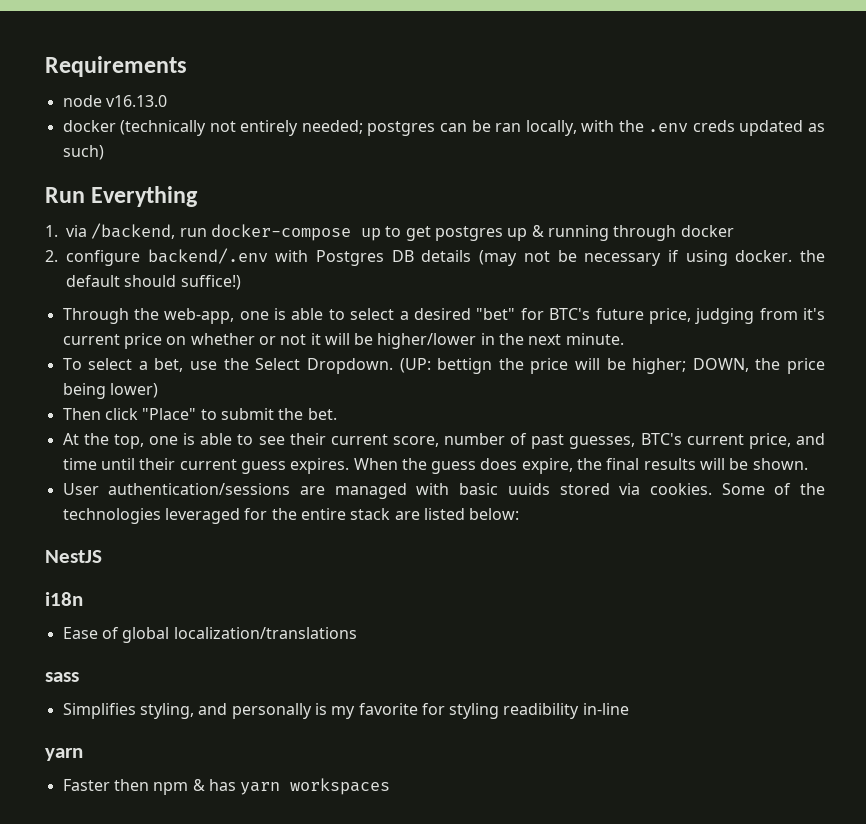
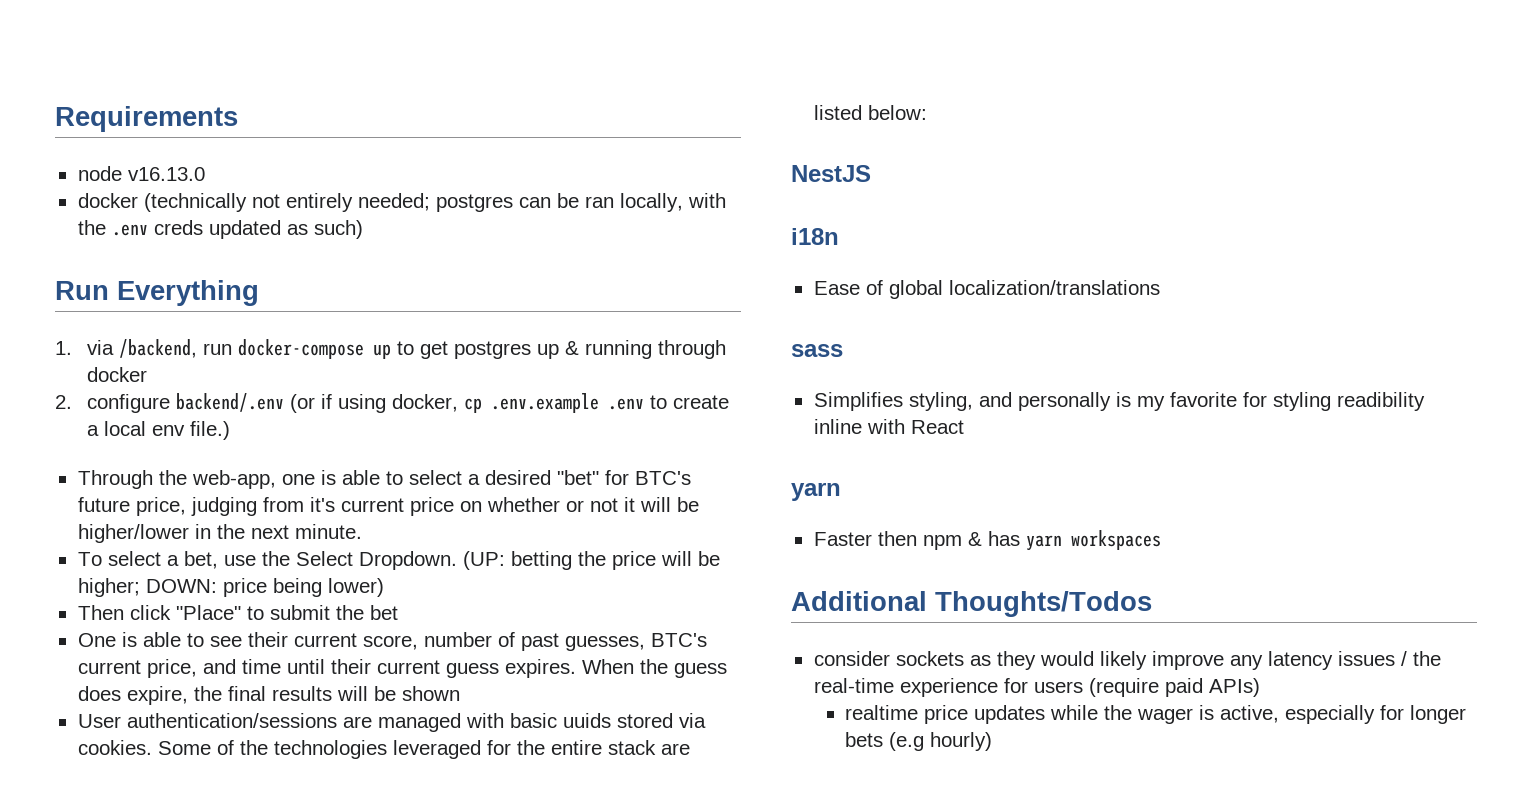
[275,250,826,266] [66,275,241,290] with Postgres DB details (may not be necessary if using docker. the default should suffice!) -> [289,393,729,413] [86,421,230,440] (or if using docker, cp .env.example .env to create a local env file.)
[437,358,493,374] bettign -> [510,551,572,570] betting
[692,358,781,372] DOWN, the -> [145,579,217,593] DOWN:
[307,408,337,420] [62,433,178,449] bet. // At the top, one -> [369,605,398,620] [77,633,116,647] bet // One
[752,458,808,470] shown. -> [401,686,460,701] shown
[582,703,629,715] in-line -> [813,419,964,434] inline with React
(391, 786) none -> [791,591,1152,617] [813,651,1441,670] [813,678,1260,697] [845,705,1467,724] [845,732,993,751] // Additional Thoughts/Todos // consider sockets as they would likely improve any latency issues / the real-time experience for users (require paid APIs) // realtime price updates while the wager is active, especially for longer bets (e.g hourly)

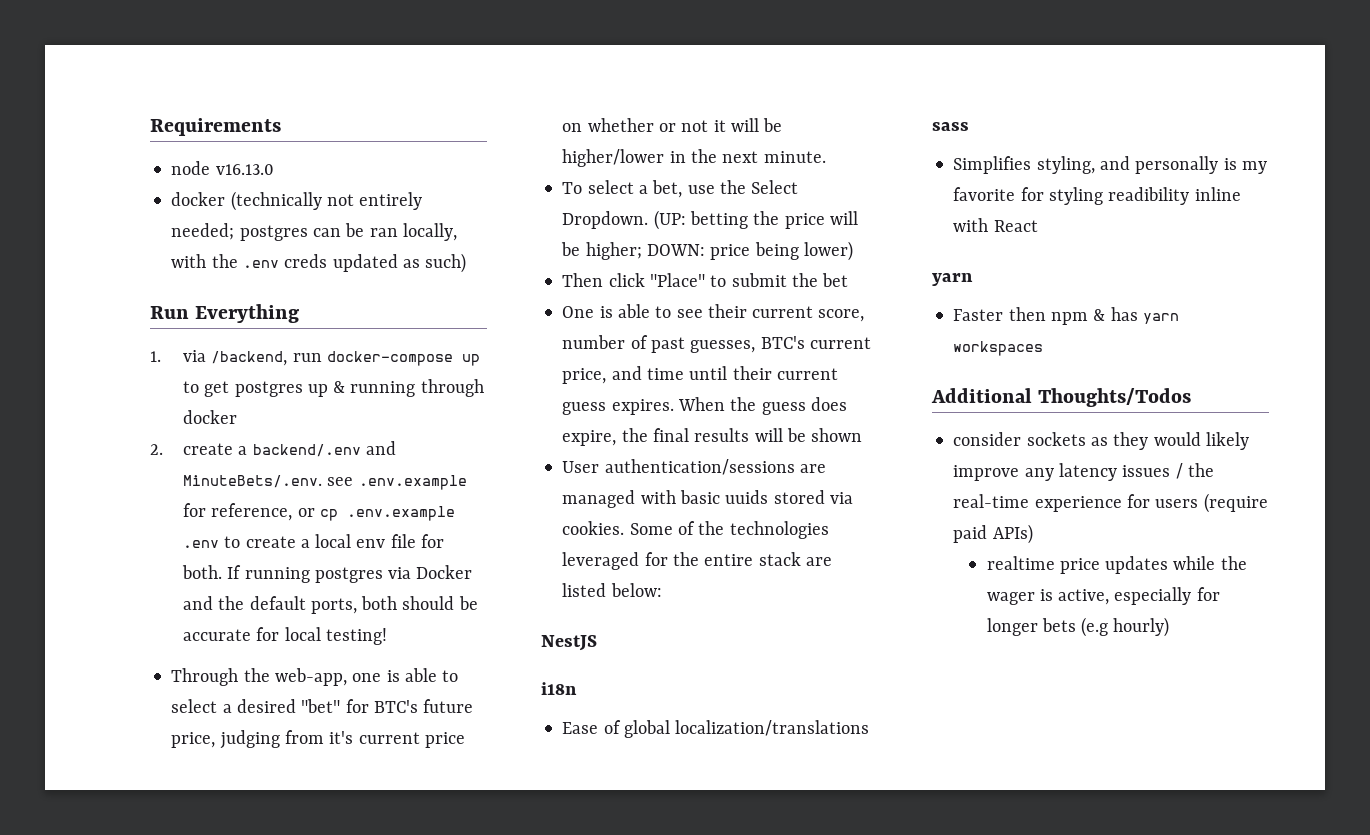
[86,393,458,413] configure backend/.env (or if using docker, -> [183,441,396,457] [183,475,467,490] [183,503,315,521] create a backend/.env and MinuteBets/.env. see .env.example for reference, or
[189,421,230,440] file.) -> [390,534,444,548] [182,565,473,583] [183,596,478,614] [183,627,387,645] file for both. If running postgres via Docker and the default ports, both should be accurate for local testing!

